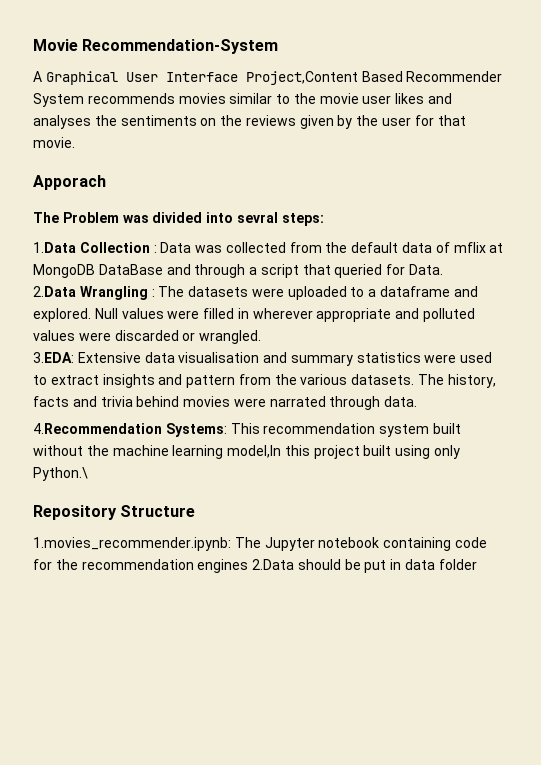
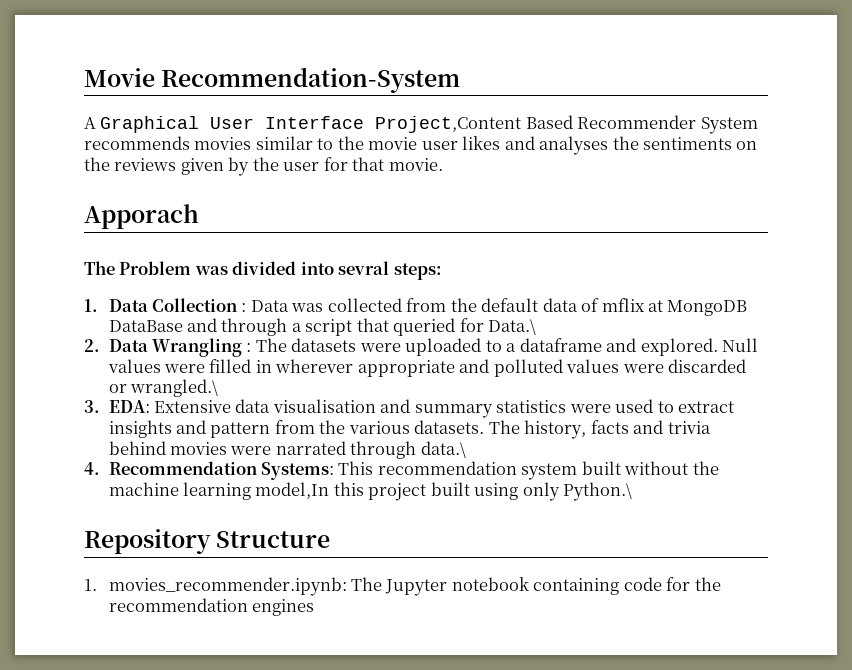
[33,242,76,253] 1.Data -> [84,299,148,312] 1. Data
[409,264,444,275] [33,286,76,297] Data. // 2.Data -> [488,319,537,335] [84,339,148,352] Data.\ // 2. Data
[199,330,262,344] [33,352,74,363] wrangled. // 3.EDA: -> [129,379,218,397] [84,400,150,413] wrangled.\ // 3. EDA:
[384,396,418,407] [33,423,162,434] data. // 4.Recommendation -> [420,441,466,458] [84,461,257,475] data.\ // 4. Recommendation
[33,537,231,551] 1.movies_recommender.ipynb: -> [84,577,347,596] 1. movies_recommender.ipynb:
[252,559,477,573] 2.Data should be put in data folder -> (314, 607) none

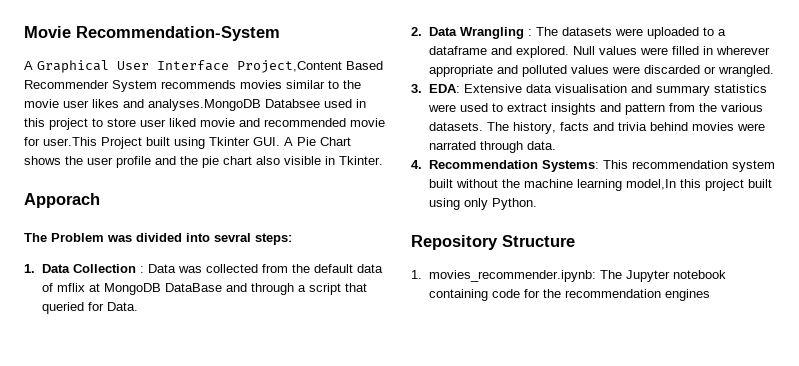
[539,136,758,155] [84,157,443,176] analyses the sentiments on the reviews given by the user for that movie. -> [148,99,366,111] [24,118,385,130] [24,137,351,149] [24,156,383,168] analyses.MongoDB Databsee used in this project to store user liked movie and recommended movie for user.This Project built using Tkinter GUI. A Pie Chart shows the user profile and the pie chart also visible in Tkinter.
[488,319,537,335] Data.\ -> [106,302,138,311] Data.
[129,379,218,397] wrangled.\ -> [717,65,774,77] wrangled.
[420,441,466,458] data.\ -> [526,141,556,150] data.
[563,482,633,501] Python.\ -> [491,198,537,210] Python.

